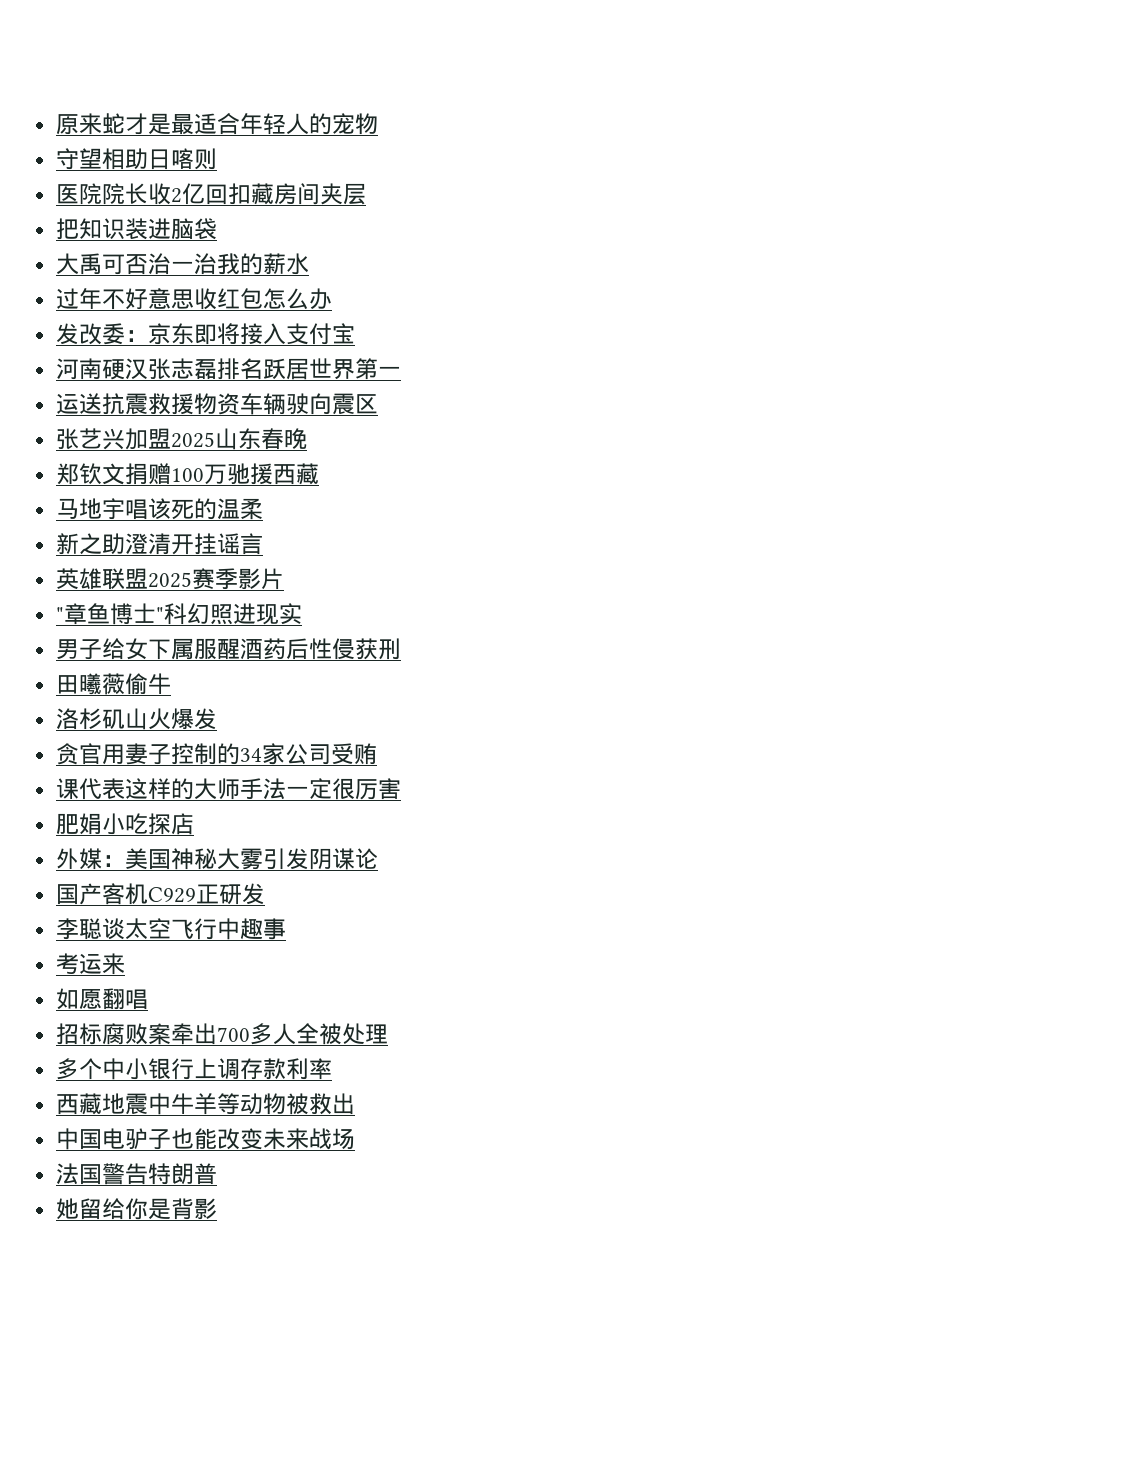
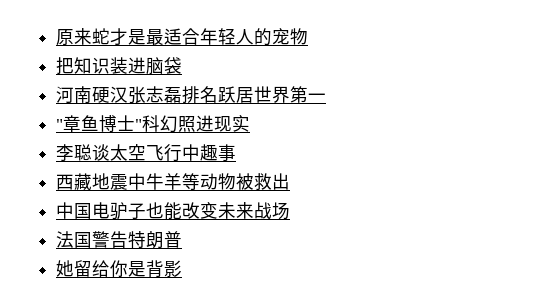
[56,148,218,170] [56,183,367,205] [56,218,218,240] [56,253,310,275] [56,288,333,310] [56,323,356,345] 守望相助日喀则 // 医院院长收2亿回扣藏房间夹层 // 把知识装进脑袋 // 大禹可否治一治我的薪水 // 过年不好意思收红包怎么办 // 发改委：京东即将接入支付宝 -> [56,57,183,75] 把知识装进脑袋
[56,393,379,415] [56,428,308,450] [56,463,320,485] [56,498,264,520] [56,533,264,555] [56,568,285,590] // 运送抗震救援物资车辆驶向震区 // 张艺兴加盟2025山东春晚 // 郑钦文捐赠100万驰援西藏 // 马地宇唱该死的温柔 // 新之助澄清开挂谣言 // 英雄联盟2025赛季影片 -> (327, 97) none
[56,638,402,660] [56,673,172,695] [56,708,218,730] [56,743,378,765] [56,778,402,800] [56,813,195,835] [56,848,379,870] [56,883,266,905] // 男子给女下属服醒酒药后性侵获刑 // 田曦薇偷牛 // 洛杉矶山火爆发 // 贪官用妻子控制的34家公司受贿 // 课代表这样的大师手法一定很厉害 // 肥娟小吃探店 // 外媒：美国神秘大雾引发阴谋论 // 国产客机C929正研发 -> (251, 123) none
[56,953,126,975] [56,988,149,1010] [56,1023,389,1045] [56,1058,333,1080] // 考运来 // 如愿翻唱 // 招标腐败案牵出700多人全被处理 // 多个中小银行上调存款利率 -> (237, 152) none

